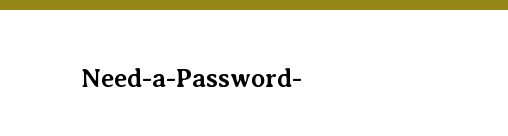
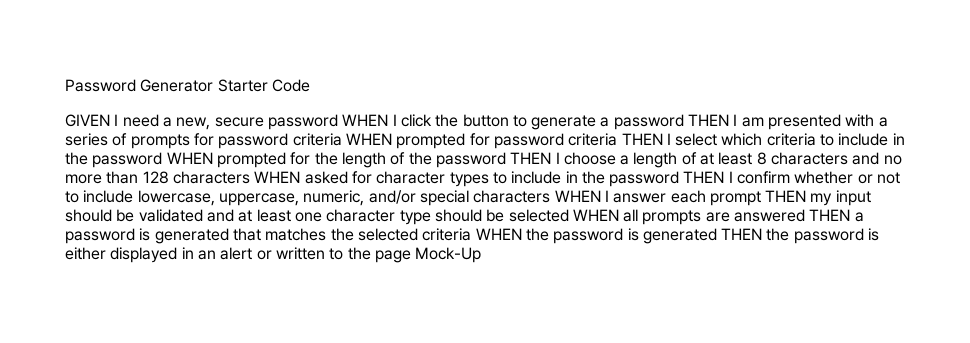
[81,68,302,87] Need-a-Password- -> [65,79,310,92] [65,114,888,130] [65,133,905,149] [65,152,902,168] [65,171,901,187] [65,190,871,206] [65,209,864,225] [65,228,880,244] [65,247,482,263] Password Generator Starter Code // GIVEN I need a new, secure password WHEN I click the button to generate a password THEN I am presented with a series of prompts for password criteria WHEN prompted for password criteria THEN I select which criteria to include in the password WHEN prompted for the length of the password THEN I choose a length of at least 8 characters and no more than 128 characters WHEN asked for character types to include in the password THEN I confirm whether or not to include lowercase, uppercase, numeric, and/or special characters WHEN I answer each prompt THEN my input should be validated and at least one character type should be selected WHEN all prompts are answered THEN a password is generated that matches the selected criteria WHEN the password is generated THEN the password is either displayed in an alert or written to the page Mock-Up

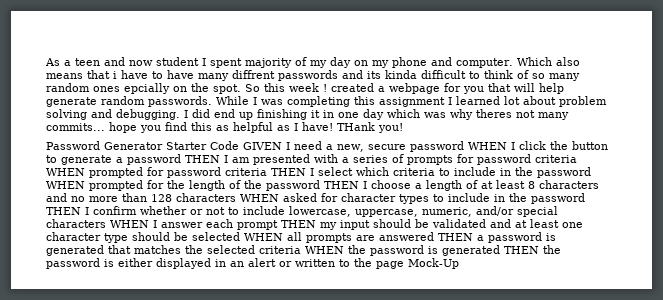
(65, 85) none -> [45,57,580,68] [46,70,580,81] [46,83,564,94] [46,96,607,107] [46,109,569,120] [46,122,403,133] As a teen and now student I spent majority of my day on my phone and computer. Which also means that i have to have many diffrent passwords and its kinda difficult to think of so many random ones epcially on the spot. So this week ! created a webpage for you that will help generate random passwords. While I was completing this assignment I learned lot about problem solving and debugging. I did end up finishing it in one day which was why theres not many commits... hope you find this as helpful as I have! THank you! //
(310, 85) // -> (239, 145) none

